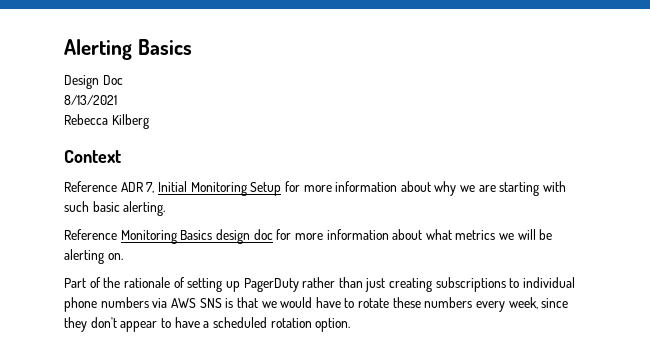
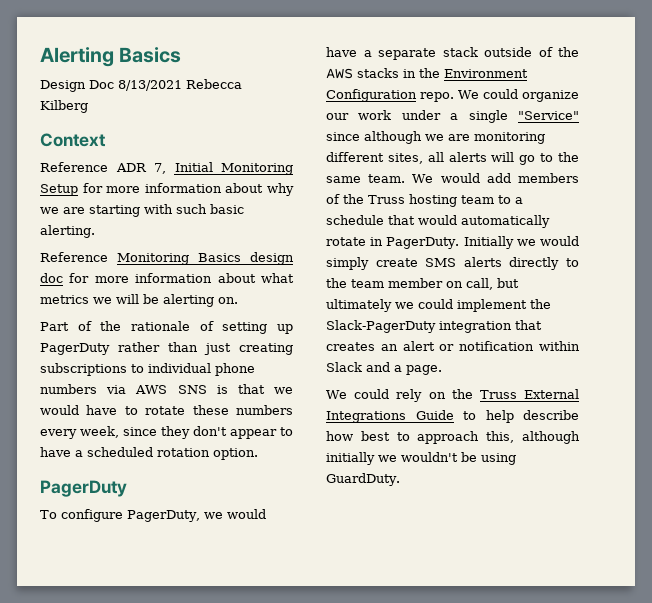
(123, 80) // -> (114, 84) none
(117, 100) // -> (182, 85) none
(351, 325) none -> [40,480,127,497] [40,509,266,522] [326,47,579,60] [326,68,528,79] [326,89,579,102] [326,110,579,123] [326,131,545,144] [326,152,579,165] [326,173,579,183] [326,194,523,207] [326,215,550,228] [326,236,579,249] [326,257,579,270] [326,278,519,290] [326,299,551,312] [326,320,542,333] [326,341,580,351] [326,362,442,375] [326,389,579,402] [326,410,579,423] [326,431,580,444] [326,452,516,465] [326,473,400,486] // PagerDuty // To configure PagerDuty, we would have a separate stack outside of the AWS stacks in the Environment Configuration repo. We could organize our work under a single "Service" since although we are monitoring different sites, all alerts will go to the same team. We would add members of the Truss hosting team to a schedule that would automatically rotate in PagerDuty. Initially we would simply create SMS alerts directly to the team member on call, but ultimately we could implement the Slack-PagerDuty integration that creates an alert or notification within Slack and a page. // We could rely on the Truss External Integrations Guide to help describe how best to approach this, although initially we wouldn't be using GuardDuty.

